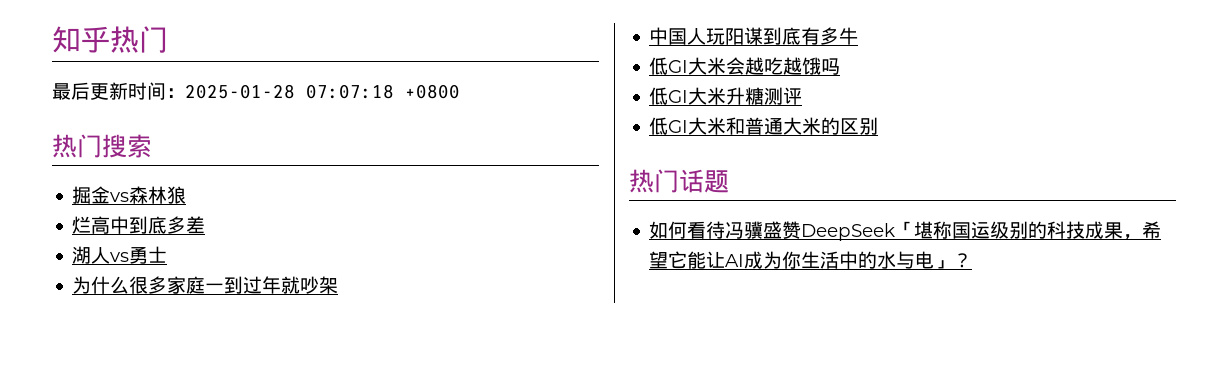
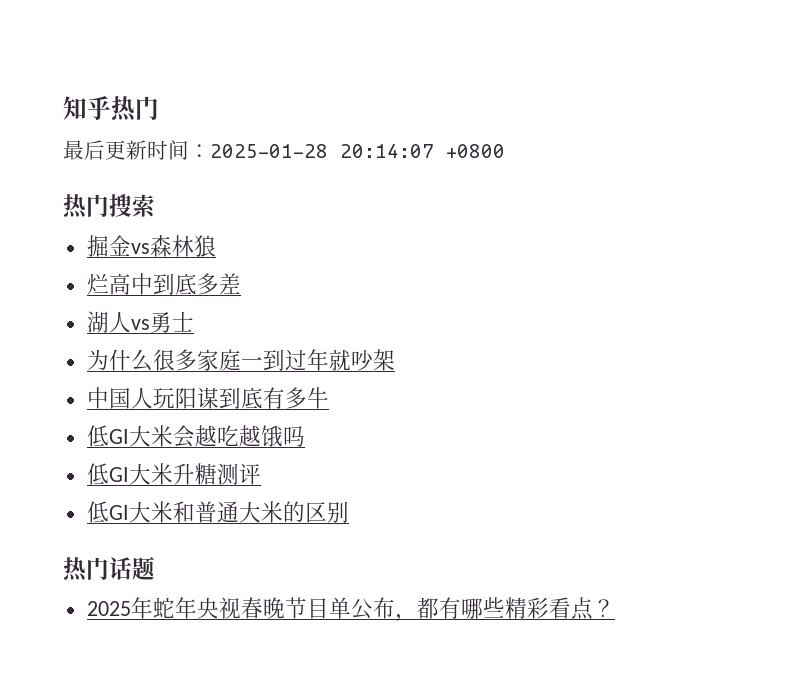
[306,84,394,99] 07:07:18 -> [340,144,434,158] 20:14:07
[649,221,1162,241] [649,251,954,269] 如何看待冯骥盛赞DeepSeek「堪称国运级别的科技成果，希望它能让AI成为你生活中的水与电」 -> [86,597,593,622] 2025年蛇年央视春晚节目单公布，都有哪些精彩看点

